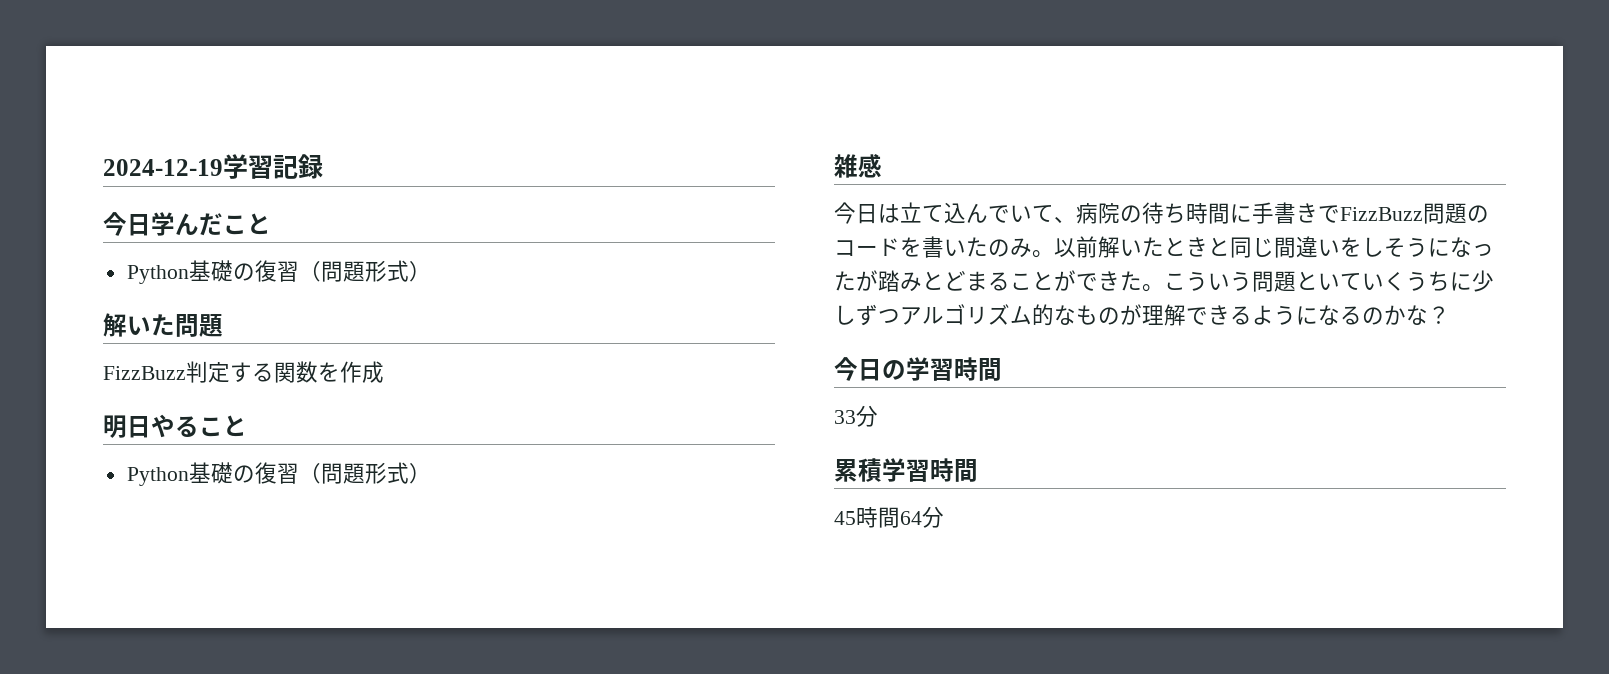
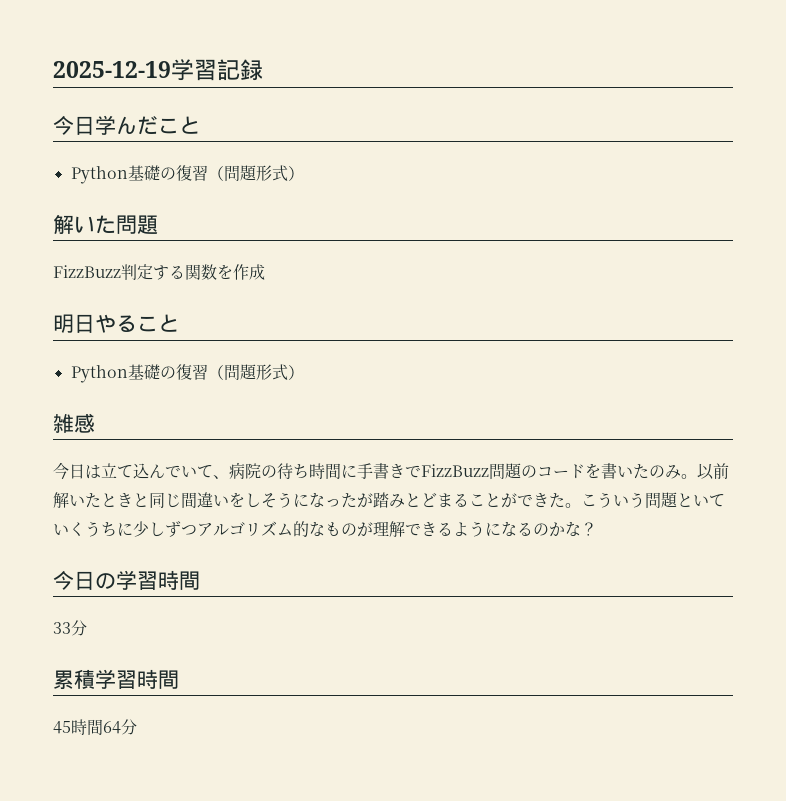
[103,159,223,176] 2024-12-19 -> [53,61,171,78] 2025-12-19

